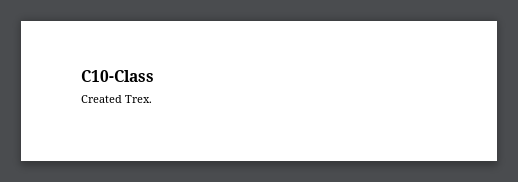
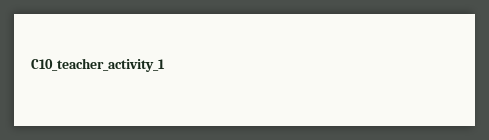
[81,70,154,82] [81,95,152,103] C10-Class // Created Trex. -> [31,58,165,72] C10_teacher_activity_1

